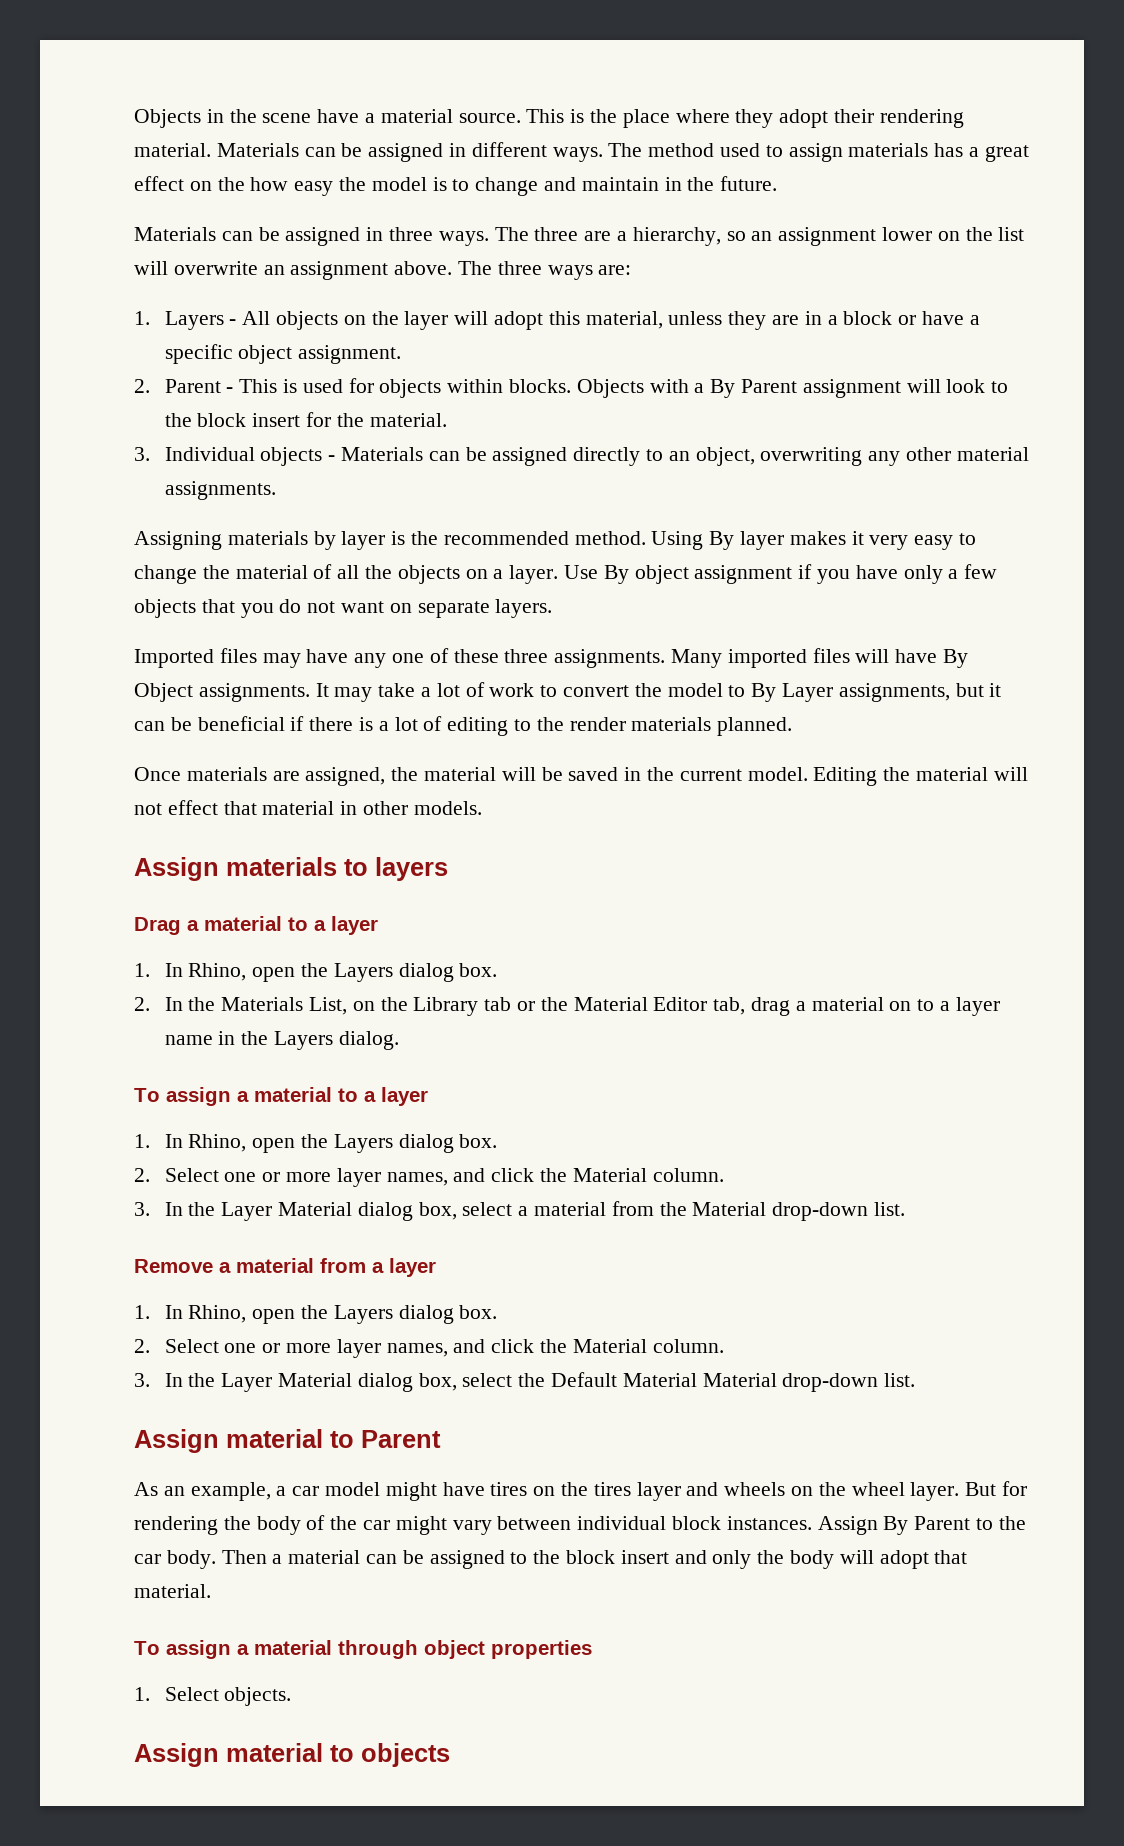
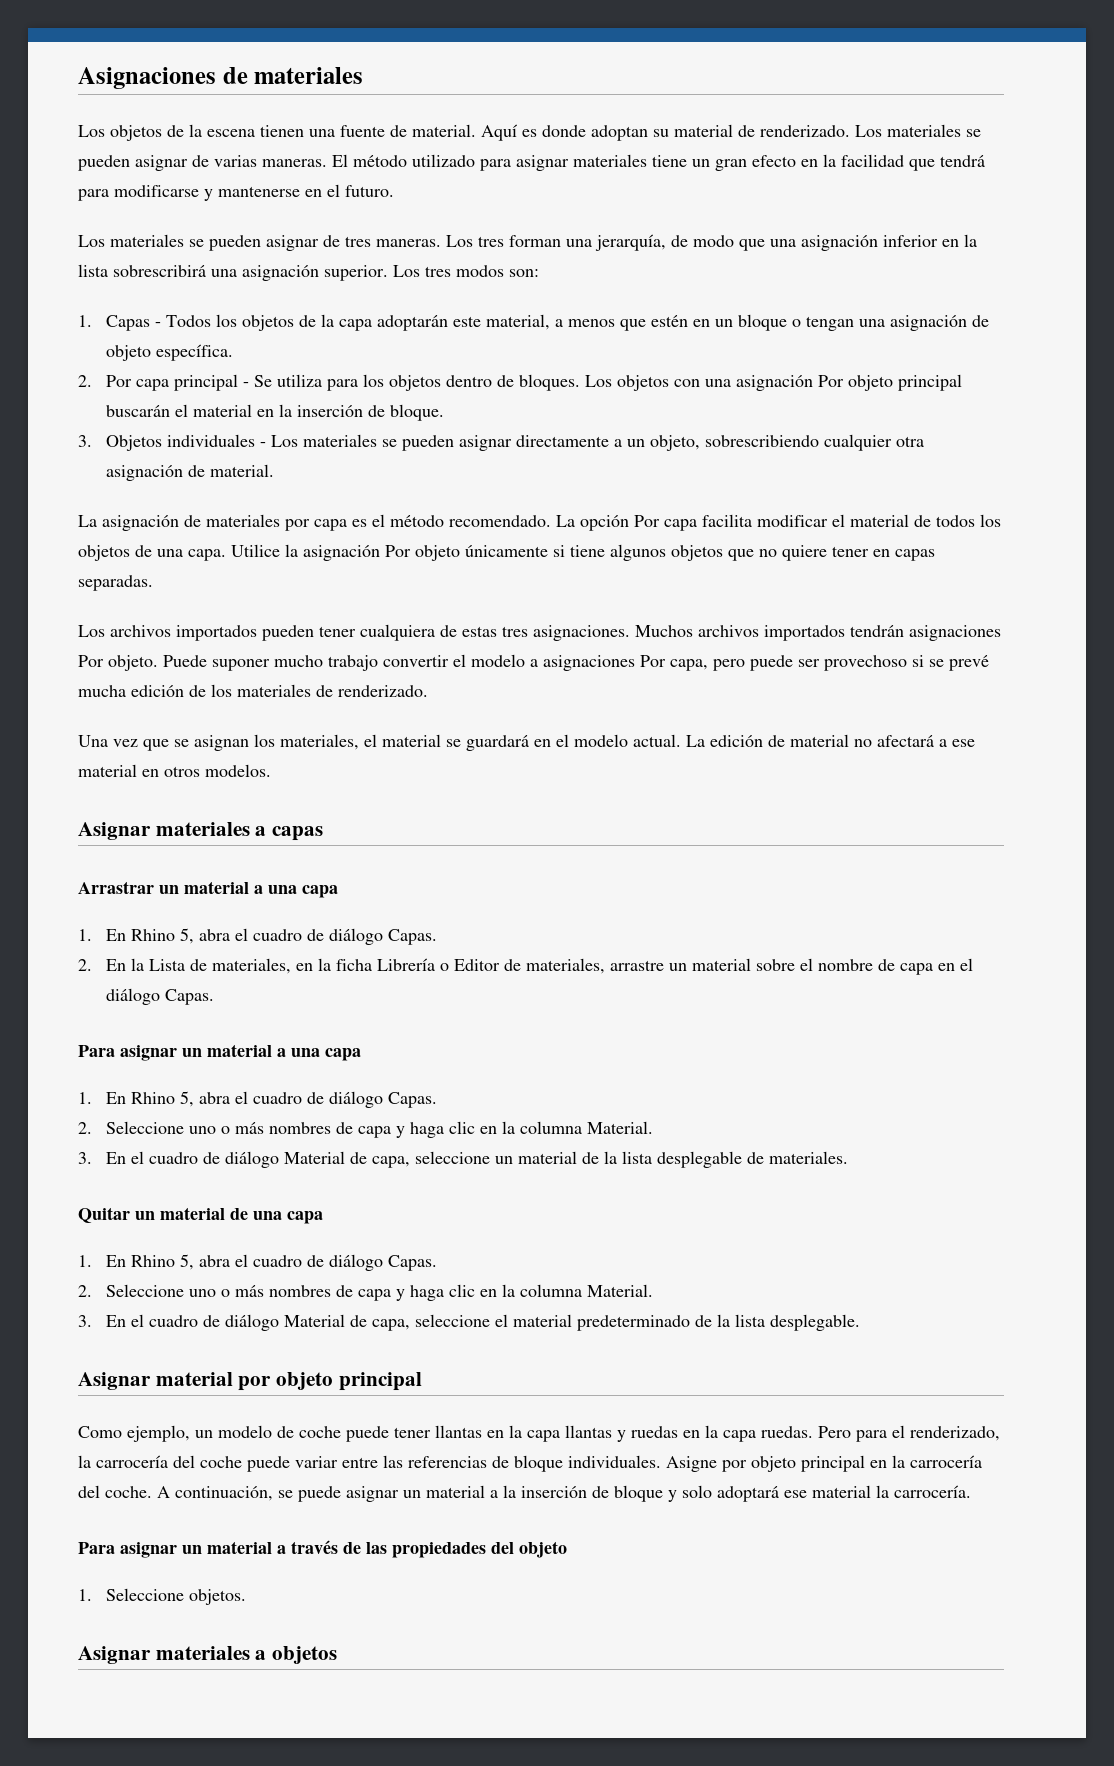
[134,109,964,128] [134,142,1029,162] [134,176,778,196] [134,227,1025,246] [134,261,632,280] [134,311,980,330] [164,344,402,364] [134,378,1009,398] [164,412,447,427] [134,447,1029,466] [164,481,276,500] [134,531,977,550] [134,564,998,584] [134,599,553,618] [134,648,969,668] [134,682,1002,702] [134,716,793,736] [134,767,1028,786] [134,800,482,815] [134,857,448,881] [134,916,378,935] [134,963,498,982] [134,997,1000,1016] [164,1031,399,1050] [134,1087,428,1106] [134,1134,498,1153] [134,1168,724,1187] [134,1201,905,1221] [134,1258,436,1277] [134,1305,498,1324] [134,1339,724,1358] [134,1372,916,1392] [134,1429,441,1453] [134,1481,1028,1501] [134,1515,1026,1535] [134,1550,968,1569] [134,1584,211,1598] [134,1640,592,1659] [134,1687,292,1706] [134,1743,450,1767] Objects in the scene have a material source. This is the place where they adopt their rendering material. Materials can be assigned in different ways. The method used to assign materials has a great effect on the how easy the model is to change and maintain in the future. // Materials can be assigned in three ways. The three are a hierarchy, so an assignment lower on the list will overwrite an assignment above. The three ways are: // 1. Layers - All objects on the layer will adopt this material, unless they are in a block or have a specific object assignment. // 2. Parent - This is used for objects within blocks. Objects with a By Parent assignment will look to the block insert for the material. // 3. Individual objects - Materials can be assigned directly to an object, overwriting any other material assignments. // Assigning materials by layer is the recommended method. Using By layer makes it very easy to change the material of all the objects on a layer. Use By object assignment if you have only a few objects that you do not want on separate layers. // Imported files may have any one of these three assignments. Many imported files will have By Object assignments. It may take a lot of work to convert the model to By Layer assignments, but it can be beneficial if there is a lot of editing to the render materials planned. // Once materials are assigned, the material will be saved in the current model. Editing the material will not effect that material in other models. // Assign materials to layers // Drag a material to a layer // 1. In Rhino, open the Layers dialog box. // 2. In the Materials List, on the Library tab or the Material Editor tab, drag a material on to a layer name in the Layers dialog. // To assign a material to a layer // 1. In Rhino, open the Layers dialog box. // 2. Select one or more layer names, and click the Material column. // 3. In the Layer Material dialog box, select a material from the Material drop-down list. // Remove a material from a layer // 1. In Rhino, open the Layers dialog box. // 2. Select one or more layer names, and click the Material column. // 3. In the Layer Material dialog box, select the Default Material Material drop-down list. // Assign material to Parent // As an example, a car model might have tires on the tires layer and wheels on the wheel layer. But for rendering the body of the car might vary between individual block instances. Assign By Parent to the car body. Then a material can be assigned to the block insert and only the body will adopt that material. // To assign a material through object properties // 1. Select objects. // Assign material to objects -> [78,67,364,89] [78,124,981,141] [78,154,985,171] [78,184,394,201] [78,234,977,251] [78,264,539,281] [78,314,990,331] [106,344,234,361] [78,374,963,391] [106,404,445,421] [78,434,925,451] [106,464,275,481] [78,514,1001,531] [78,544,935,561] [78,575,153,591] [78,624,1001,641] [78,654,989,671] [78,684,428,697] [78,734,975,751] [78,764,271,777] [78,822,324,841] [78,881,338,898] [78,928,438,945] [78,958,974,975] [106,988,215,1005] [78,1044,361,1061] [78,1091,438,1108] [78,1121,654,1138] [78,1151,849,1168] [78,1207,323,1224] [78,1254,438,1271] [78,1284,654,1301] [78,1314,861,1331] [78,1372,422,1391] [78,1425,1000,1442] [78,1455,982,1472] [78,1485,971,1502] [78,1540,567,1558] [78,1588,247,1605] [78,1646,338,1664] Asignaciones de materiales // Los objetos de la escena tienen una fuente de material. Aquí es donde adoptan su material de renderizado. Los materiales se pueden asignar de varias maneras. El método utilizado para asignar materiales tiene un gran efecto en la facilidad que tendrá para modificarse y mantenerse en el futuro. // Los materiales se pueden asignar de tres maneras. Los tres forman una jerarquía, de modo que una asignación inferior en la lista sobrescribirá una asignación superior. Los tres modos son: // 1. Capas - Todos los objetos de la capa adoptarán este material, a menos que estén en un bloque o tengan una asignación de objeto específica. // 2. Por capa principal - Se utiliza para los objetos dentro de bloques. Los objetos con una asignación Por objeto principal buscarán el material en la inserción de bloque. // 3. Objetos individuales - Los materiales se pueden asignar directamente a un objeto, sobrescribiendo cualquier otra asignación de material. // La asignación de materiales por capa es el método recomendado. La opción Por capa facilita modificar el material de todos los objetos de una capa. Utilice la asignación Por objeto únicamente si tiene algunos objetos que no quiere tener en capas separadas. // Los archivos importados pueden tener cualquiera de estas tres asignaciones. Muchos archivos importados tendrán asignaciones Por objeto. Puede suponer mucho trabajo convertir el modelo a asignaciones Por capa, pero puede ser provechoso si se prevé mucha edición de los materiales de renderizado. // Una vez que se asignan los materiales, el material se guardará en el modelo actual. La edición de material no afectará a ese material en otros modelos. // Asignar materiales a capas // Arrastrar un material a una capa // 1. En Rhino 5, abra el cuadro de diálogo Capas. // 2. En la Lista de materiales, en la ficha Librería o Editor de materiales, arrastre un material sobre el nombre de capa en el diálogo Capas. // Para asignar un material a una capa // 1. En Rhino 5, abra el cuadro de diálogo Capas. // 2. Seleccione uno o más nombres de capa y haga clic en la columna Material. // 3. En el cuadro de diálogo Material de capa, seleccione un material de la lista desplegable de materiales. // Quitar un material de una capa // 1. En Rhino 5, abra el cuadro de diálogo Capas. // 2. Seleccione uno o más nombres de capa y haga clic en la columna Material. // 3. En el cuadro de diálogo Material de capa, seleccione el material predeterminado de la lista desplegable. // Asignar material por objeto principal // Como ejemplo, un modelo de coche puede tener llantas en la capa llantas y ruedas en la capa ruedas. Pero para el renderizado, la carrocería del coche puede variar entre las referencias de bloque individuales. Asigne por objeto principal en la carrocería del coche. A continuación, se puede asignar un material a la inserción de bloque y solo adoptará ese material la carrocería. // Para asignar un material a través de las propiedades del objeto // 1. Seleccione objetos. // Asignar materiales a objetos

